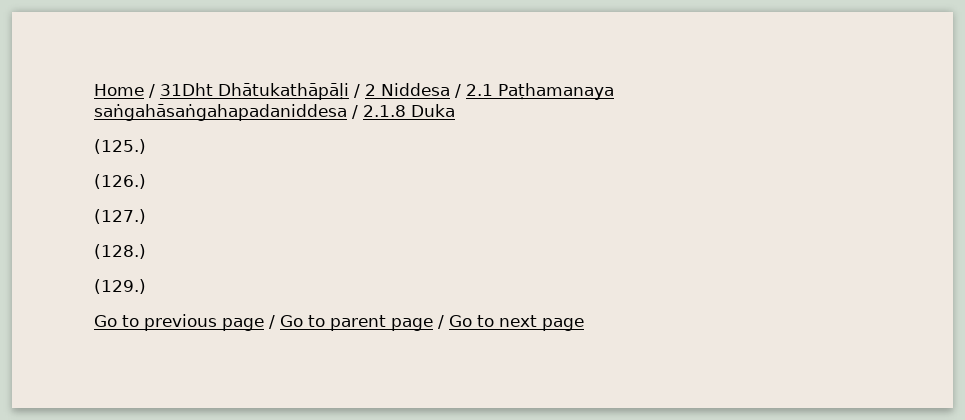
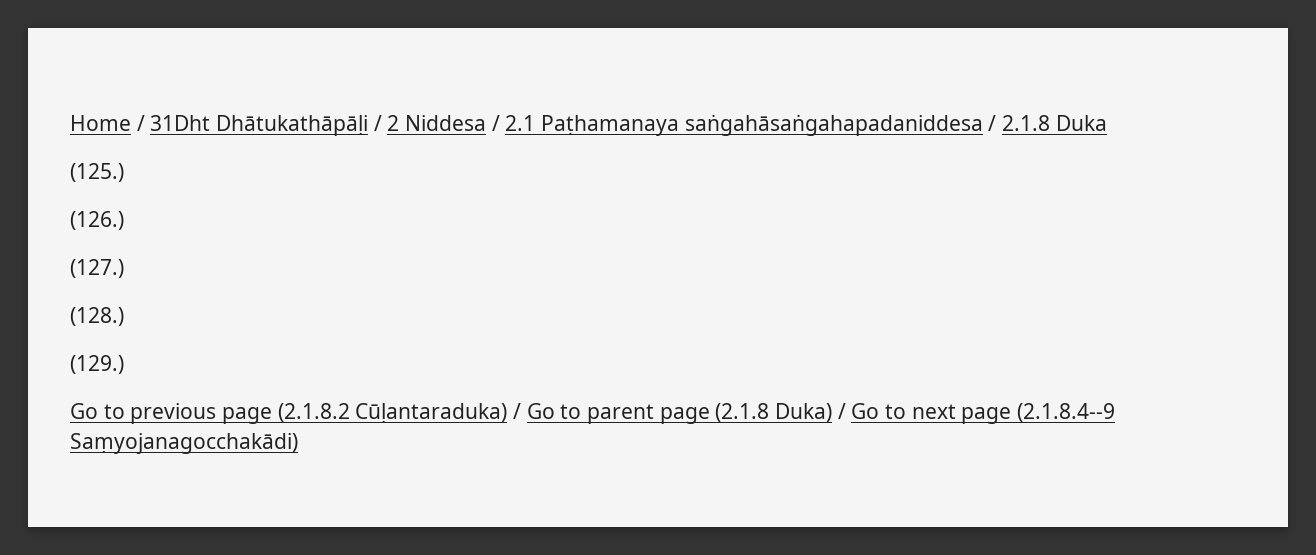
(264, 324) none -> [277,403,508,423] (2.1.8.2 Cūḷantaraduka)
(433, 324) none -> [715,403,833,422] (2.1.8 Duka)
(584, 324) none -> [1017,403,1116,422] [70,433,298,454] (2.1.8.4--9 Saṃyojanagocchakādi)

